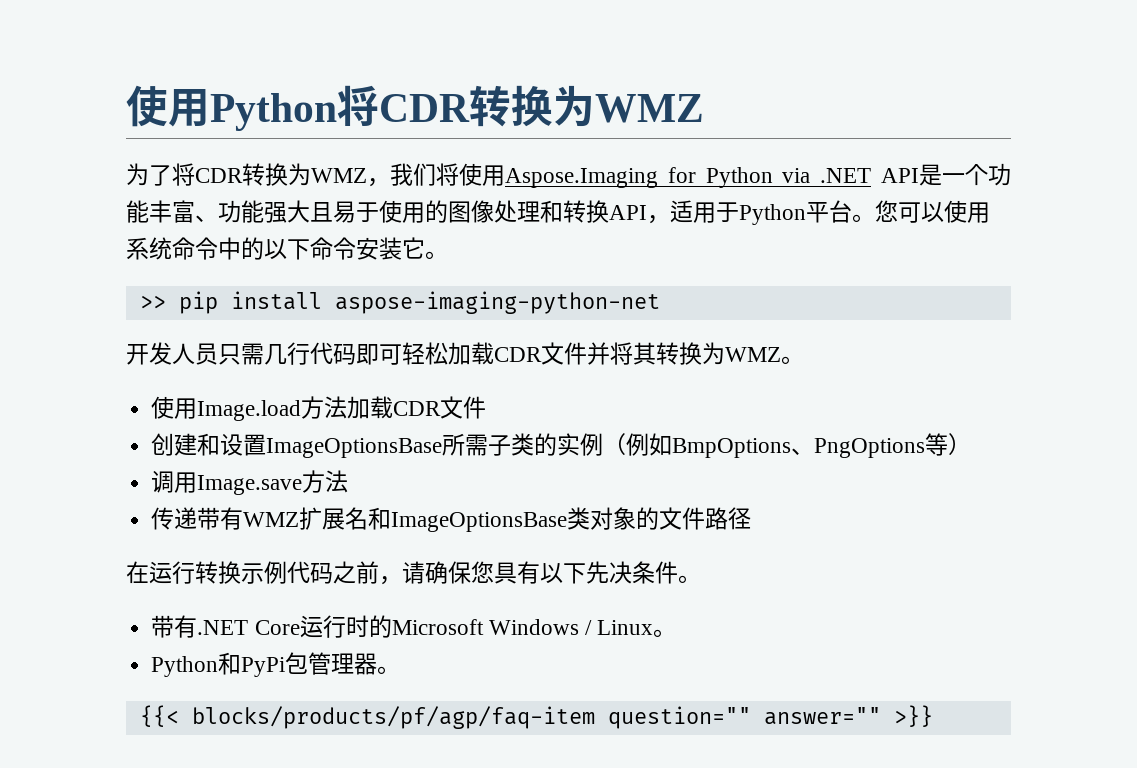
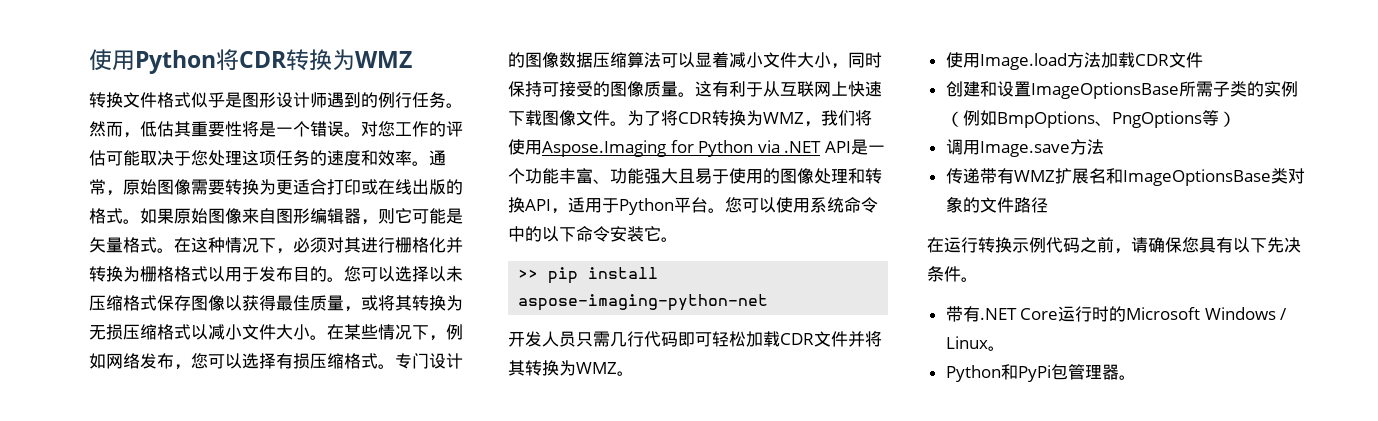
(704, 108) none -> [89,92,463,108] [89,121,463,138] [89,150,446,166] [89,179,463,196] [89,208,463,225] [89,237,463,254] [89,266,463,282] [89,295,463,312] [89,324,463,341] [89,353,463,370] [508,52,882,69] [508,81,882,97] [508,110,627,126] 转换文件格式似乎是图形设计师遇到的例行任务。然而，低估其重要性将是一个错误。对您工作的评估可能取决于您处理这项任务的速度和效率。通常，原始图像需要转换为更适合打印或在线出版的格式。如果原始图像来自图形编辑器，则它可能是矢量格式。在这种情况下，必须对其进行栅格化并转换为栅格格式以用于发布目的。您可以选择以未压缩格式保存图像以获得最佳质量，或将其转换为无损压缩格式以减小文件大小。在某些情况下，例如网络发布，您可以选择有损压缩格式。专门设计的图像数据压缩算法可以显着减小文件大小，同时保持可接受的图像质量。这有利于从互联网上快速下载图像文件。
[139,705,933,729] // {{< blocks/products/pf/agp/faq-item question="" answer="" >}} -> (1136, 377) none

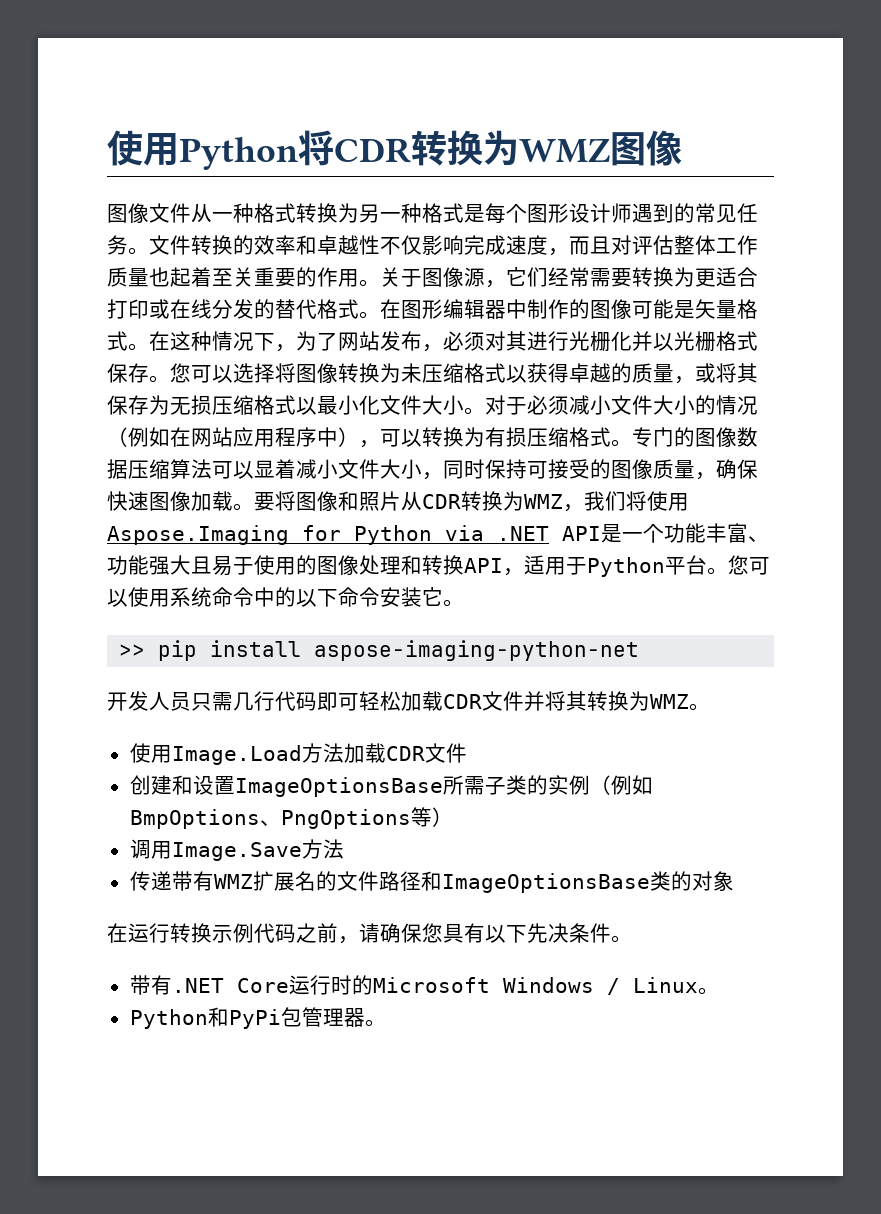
[89,92,463,108] [89,121,463,138] [89,150,446,166] [89,179,191,196] // 转换文件格式似乎是图形设计师遇到的例行任务。然而，低估其重要性将是一个错误。对您工作的评估可能取决于您处理这项任务的速度和效率。通常，原始图像 -> [610,130,682,166] [107,203,758,224] [107,235,758,256] [107,267,590,288] 图像 // 图像文件从一种格式转换为另一种格式是每个图形设计师遇到的常见任务。文件转换的效率和卓越性不仅影响完成速度，而且对评估整体工作质量也起着至关重要的作用。关于图像源，它们经常
[412,179,463,195] [89,208,412,225] 出版的格式。如果原始图像来自图形编辑器，则它 -> [212,299,632,319] 分发的替代格式。在图形编辑器中制作的图像
[293,237,463,253] [89,266,463,282] [89,295,310,311] 必须对其进行栅格化并转换为栅格格式以用于发布目的。您可以选择以未压缩格式保存图像以获得最佳 -> [296,331,758,352] [107,363,632,383] 为了网站发布，必须对其进行光栅化并以光栅格式保存。您可以选择将图像转换为未压缩格式以获得卓越的
[412,295,446,311] 转换 -> [107,395,149,415] 保存
[208,324,463,341] [89,353,276,370] 减小文件大小。在某些情况下，例如网络发布，您可以选择 -> [317,395,758,415] [107,427,485,448] 最小化文件大小。对于必须减小文件大小的情况（例如在网站应用程序中），可以转换为
[429,353,463,369] 设计 -> (674, 437) none
[678,81,882,97] [508,110,678,126] 。这有利于从互联网上快速下载图像文件。为了将 -> [695,459,758,480] [107,491,422,511] ，确保快速图像加载。要将图像和照片从
[979,53,1067,70] Image.load -> [171,745,302,765] Image.Load
[979,141,1070,157] Image.save -> [171,842,302,861] Image.Save
[1105,168,1305,186] [945,196,963,213] 和ImageOptionsBase类对象 -> (316, 881) none
(1048, 205) none -> [420,871,734,893] 和ImageOptionsBase类的对象

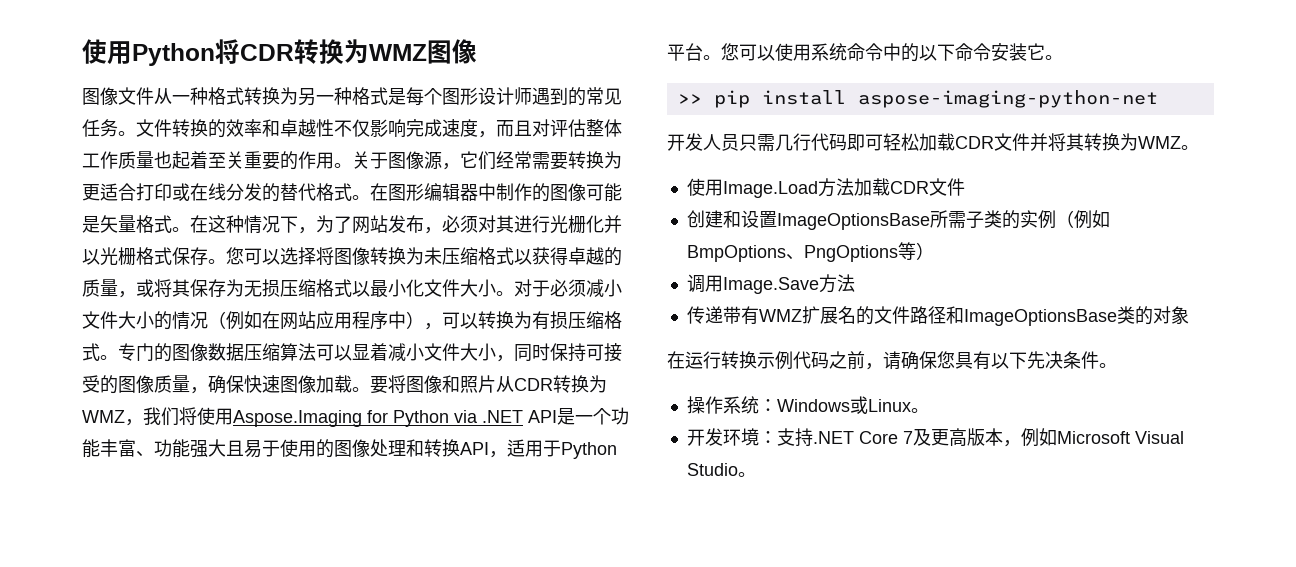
[129,975,719,995] [129,1007,365,1029] 带有.NET Core运行时的Microsoft Windows / Linux。 // Python和PyPi包管理器 -> [686,396,929,414] [686,428,1184,447] [686,463,738,476] 操作系统：Windows或Linux。 // 开发环境：支持.NET Core 7及更高版本，例如Microsoft Visual Studio

